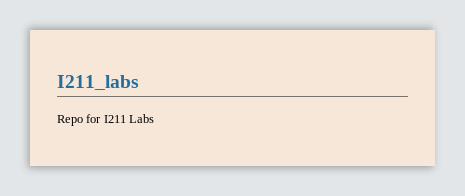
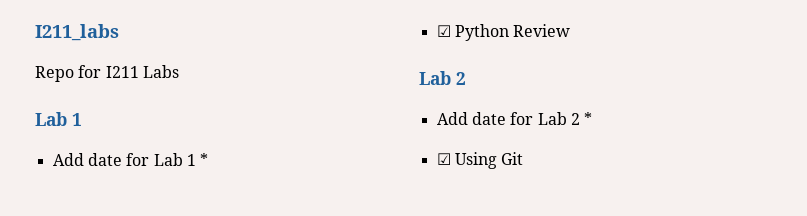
(155, 118) none -> [35,112,82,126] [52,153,209,166] [436,24,571,41] [419,71,466,85] [436,112,593,125] [436,152,524,169] // Lab 1 // Add date for Lab 1 * // ☑ Python Review // Lab 2 // Add date for Lab 2 * // ☑ Using Git

